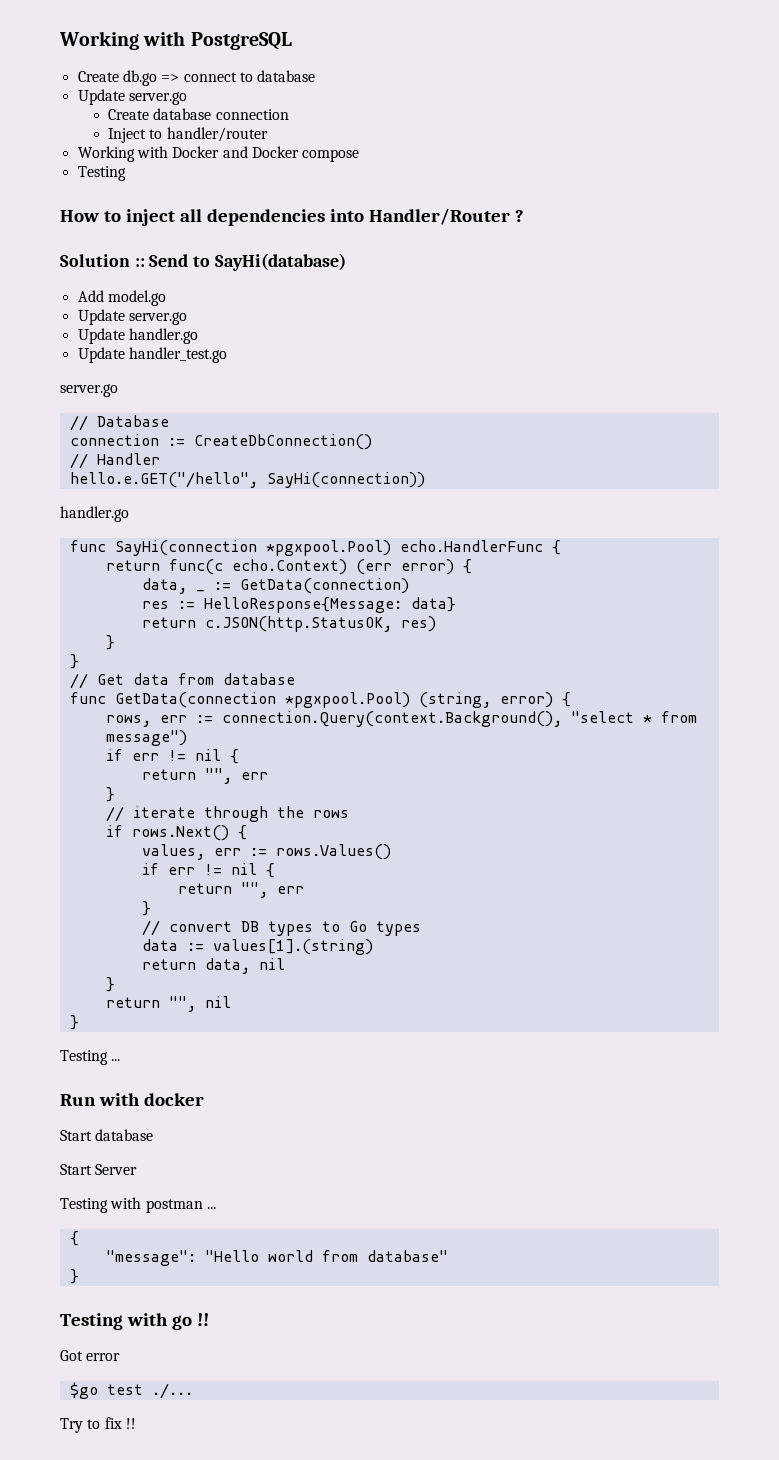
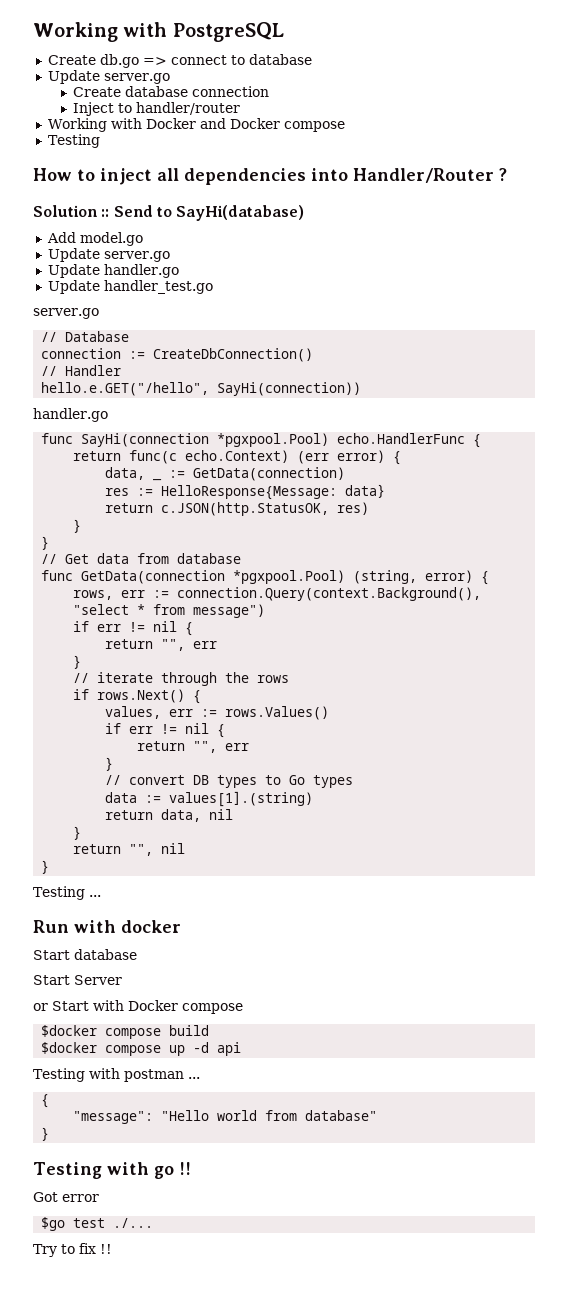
(138, 1169) none -> [33,1000,243,1014] [41,1025,210,1039] [41,1042,242,1056] // or Start with Docker compose // $docker compose build // $docker compose up -d api

